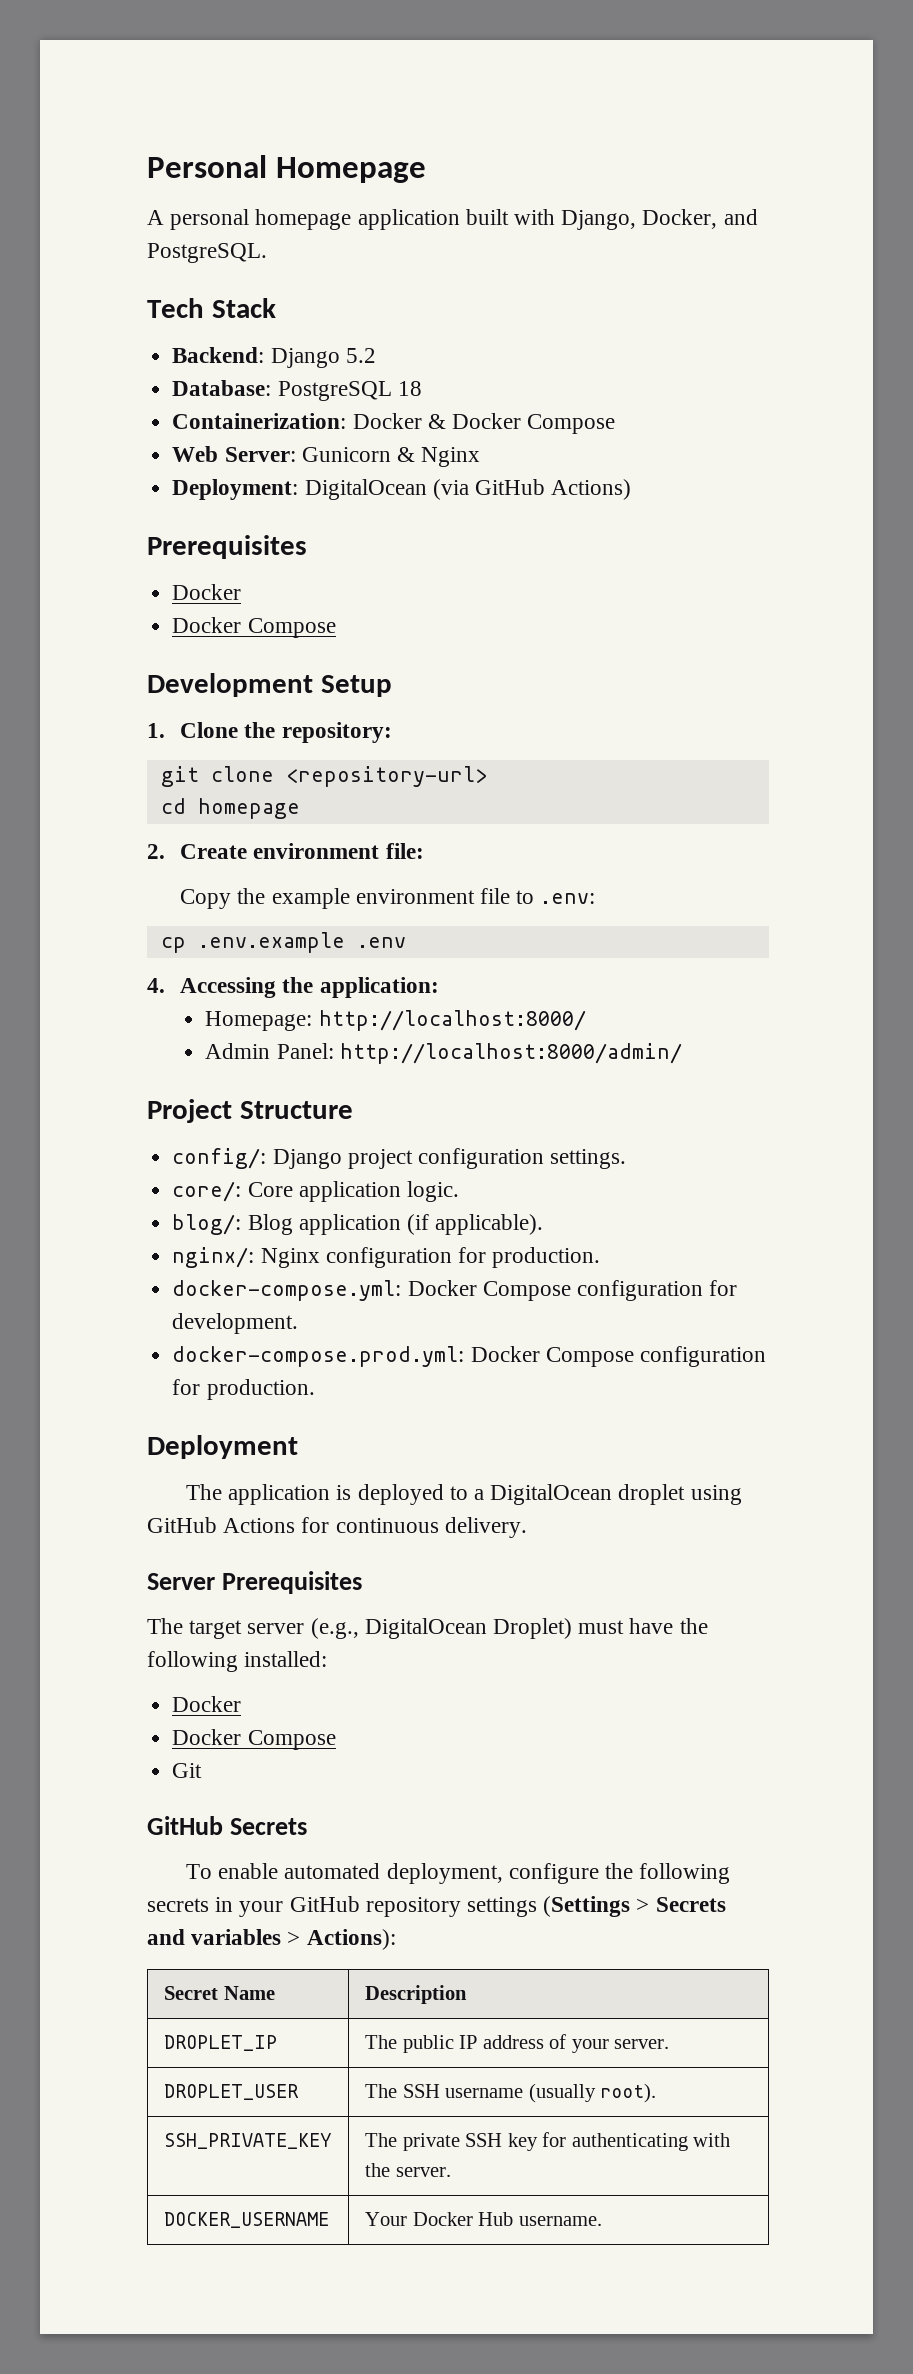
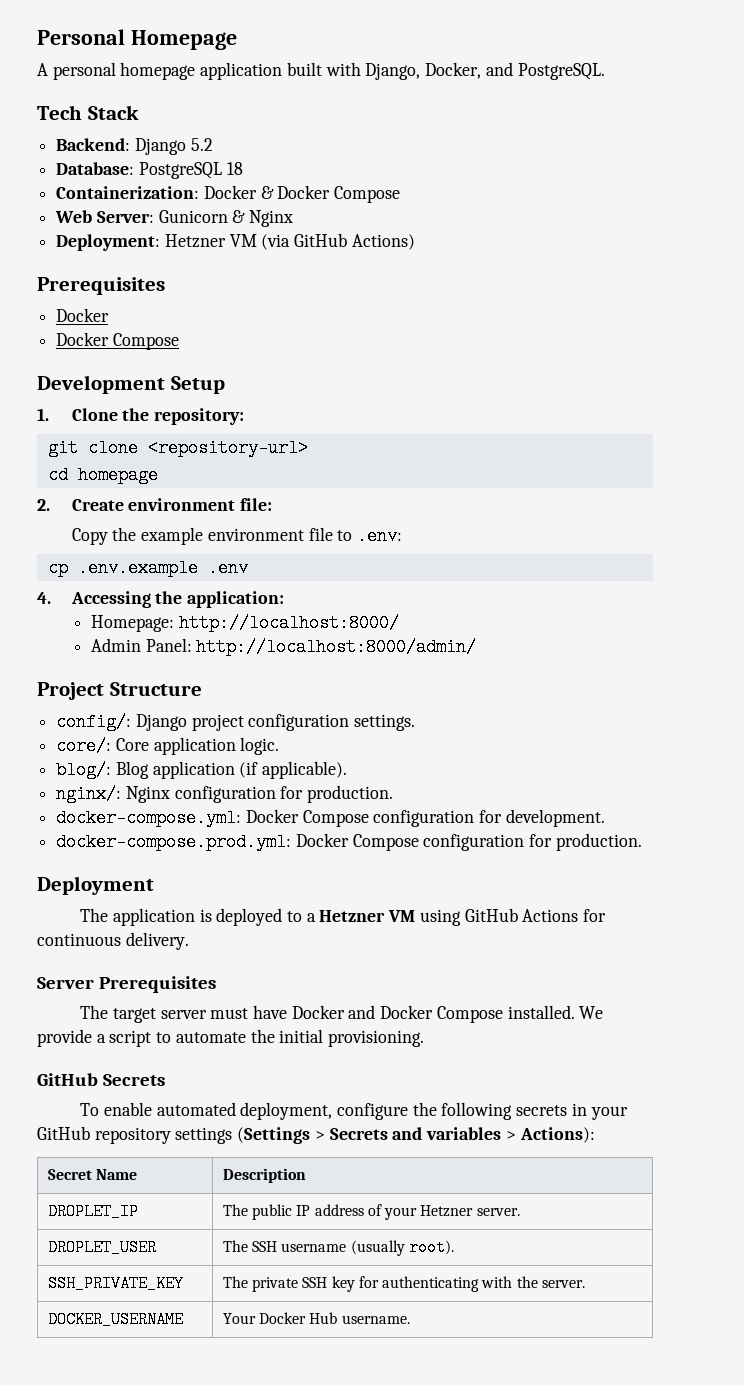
[304,479,427,500] DigitalOcean -> [164,234,257,248] Hetzner VM
[490,1484,686,1505] DigitalOcean droplet -> [319,910,416,922] Hetzner VM
[310,1618,708,1639] [147,1651,328,1672] [172,1696,242,1712] [172,1729,336,1750] [172,1763,203,1778] (e.g., DigitalOcean Droplet) must have the following installed: // Docker // Docker Compose // Git -> [210,1005,604,1023] [37,1029,425,1047] must have Docker and Docker Compose installed. We provide a script to automate the initial provisioning.
(609, 2046) none -> [420,1205,474,1217] Hetzner

